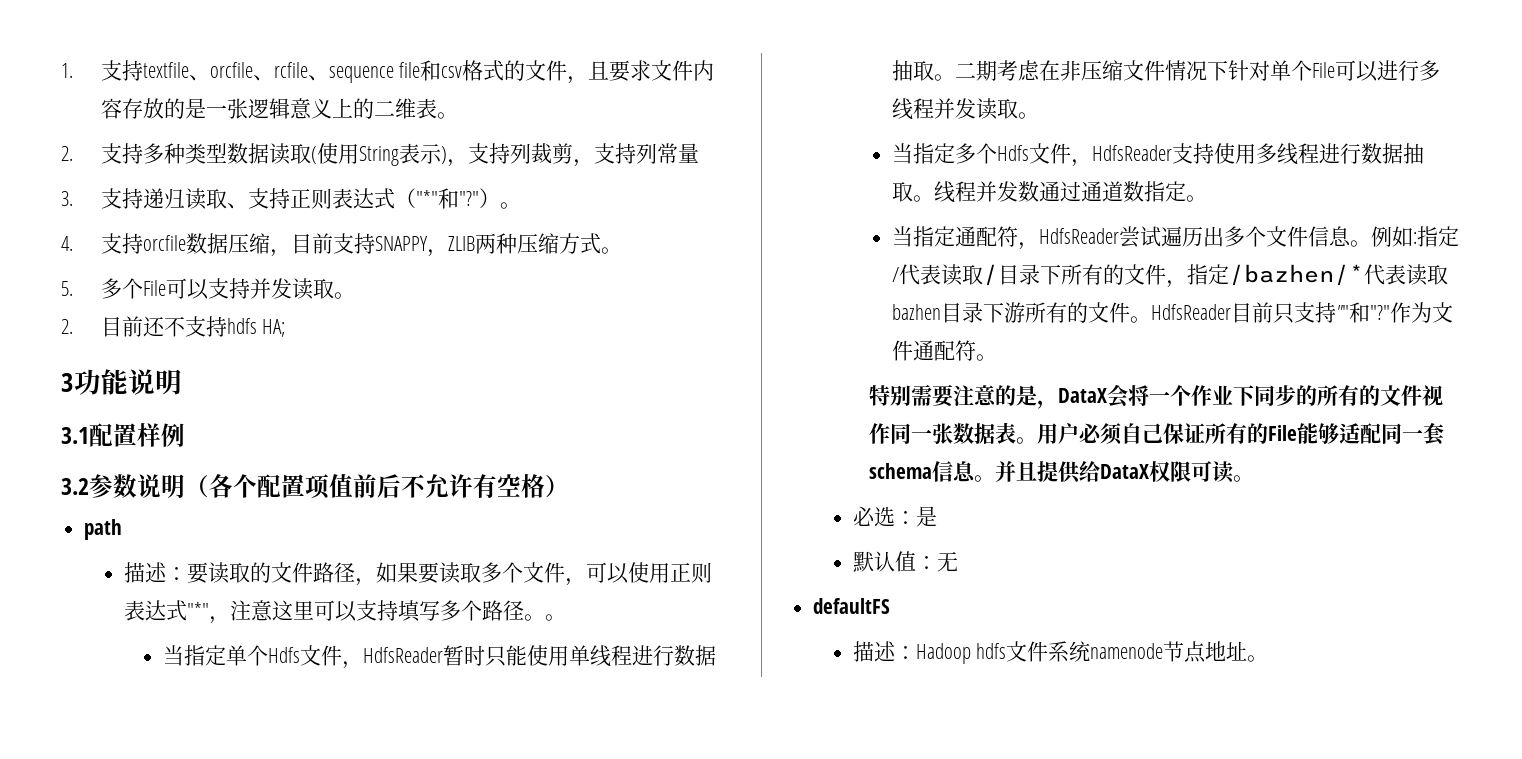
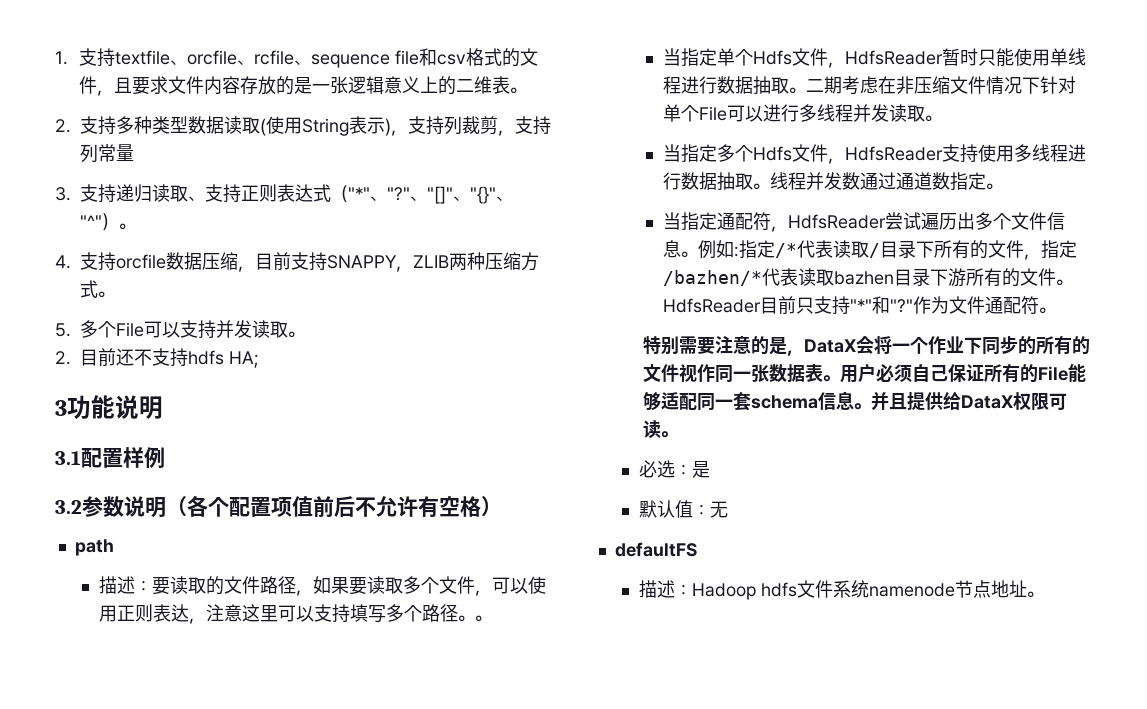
[437,188,479,209] 和"?" -> [370,186,513,204] [80,215,102,228] 、"?"、"[]"、"{}"、"^"
[165,600,209,621] 式"*" -> (189, 613) none
[892,267,900,282] / -> [774,243,797,258] /*
[1336,305,1350,320] "" -> [849,299,872,312] "*"

